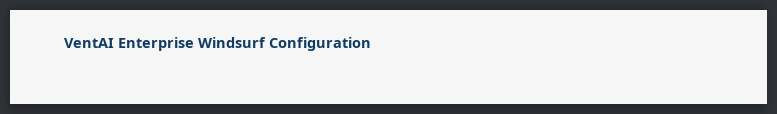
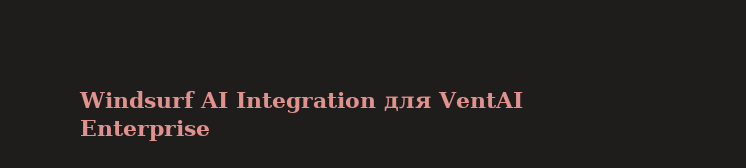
[64,37,371,51] VentAI Enterprise Windsurf Configuration -> [79,91,523,113] [80,120,210,141] Windsurf AI Integration для VentAI Enterprise

